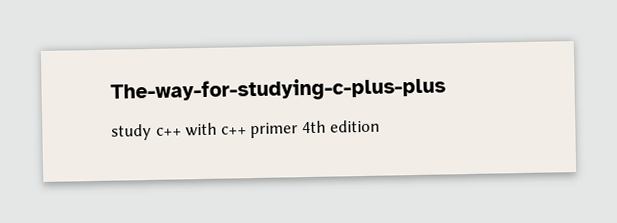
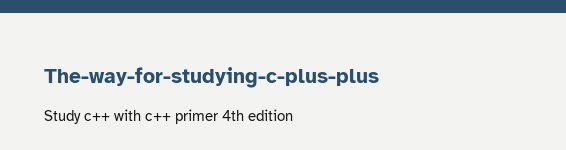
[111,123,152,141] study -> [44,110,81,124] Study

